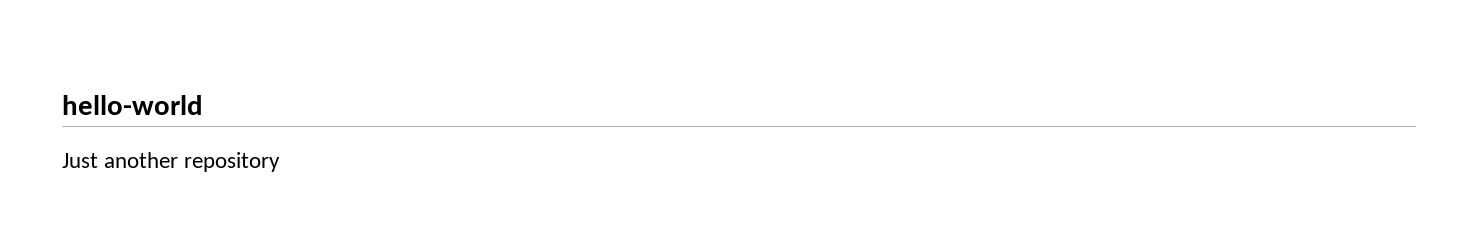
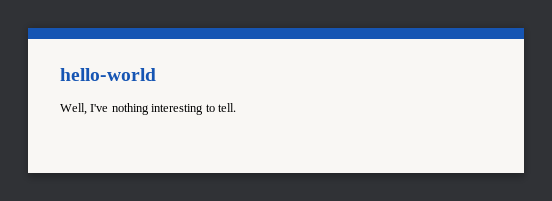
[62,152,281,172] Just another repository -> [60,103,236,115] Well, I've nothing interesting to tell.

